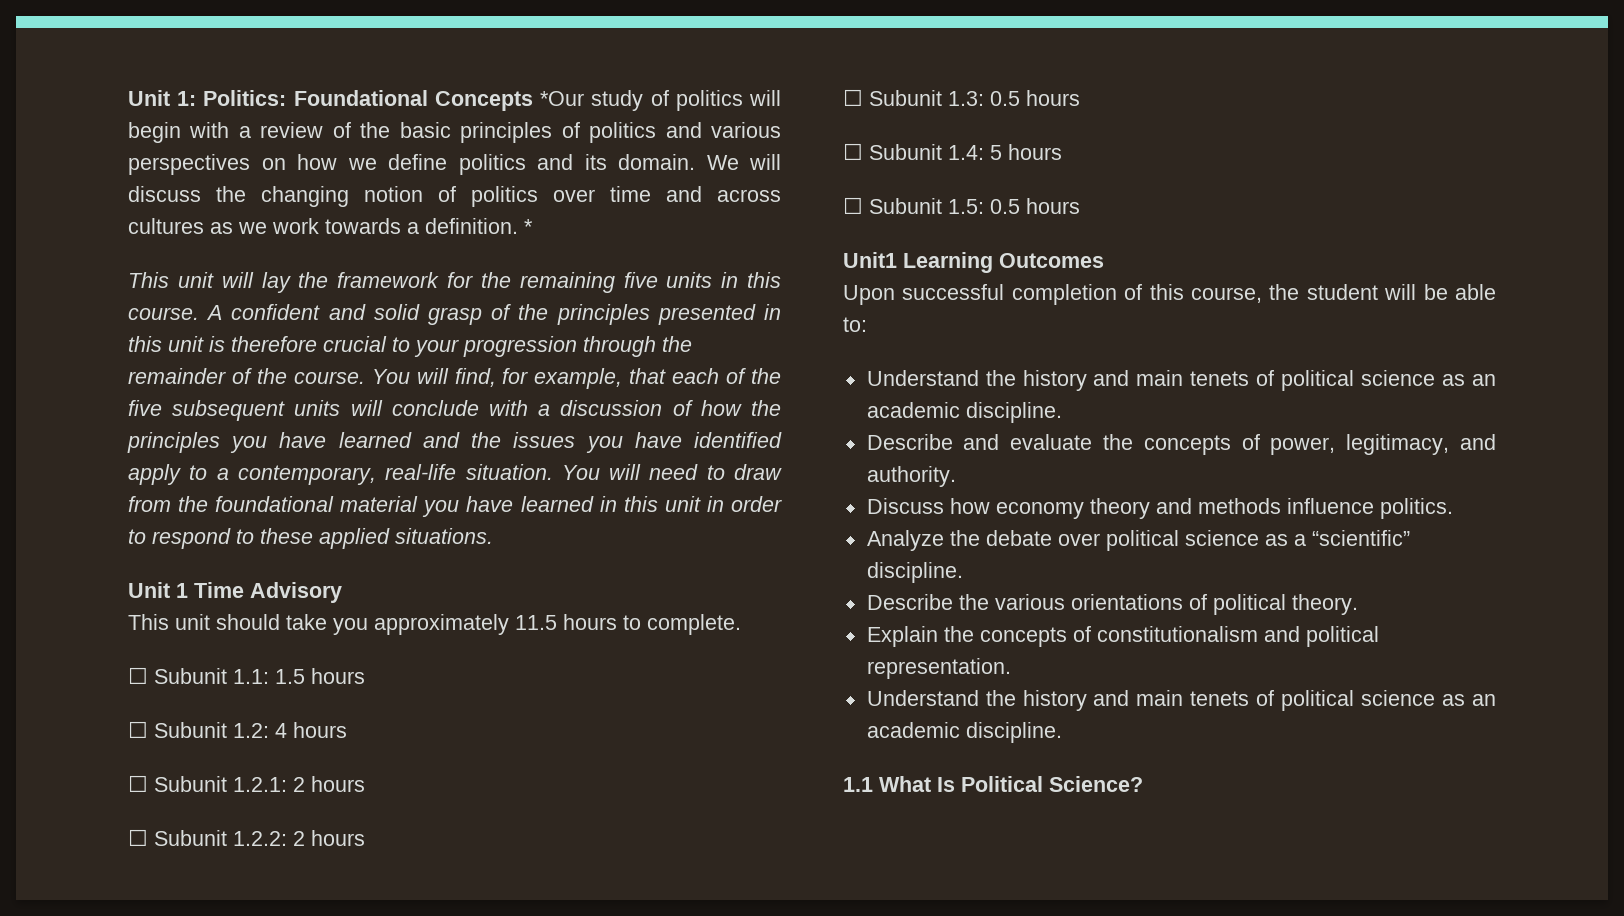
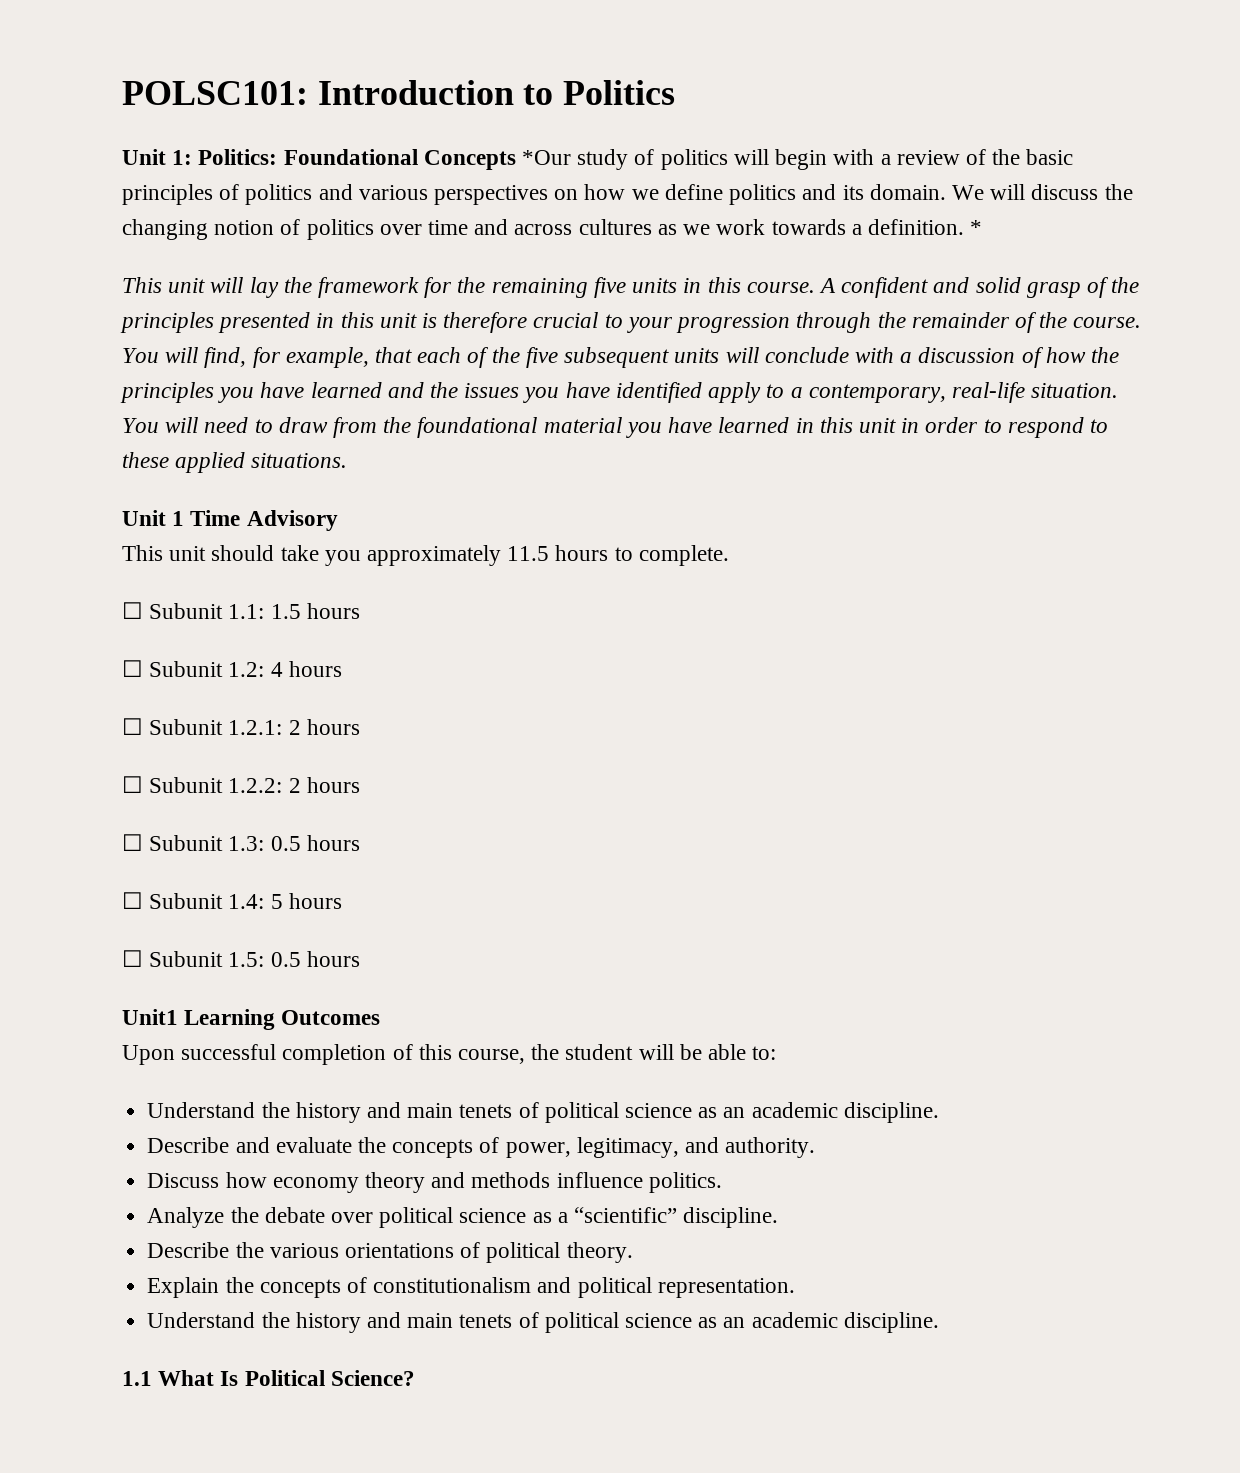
(128, 98) none -> [122,80,676,105] POLSC101: Introduction to Politics //

